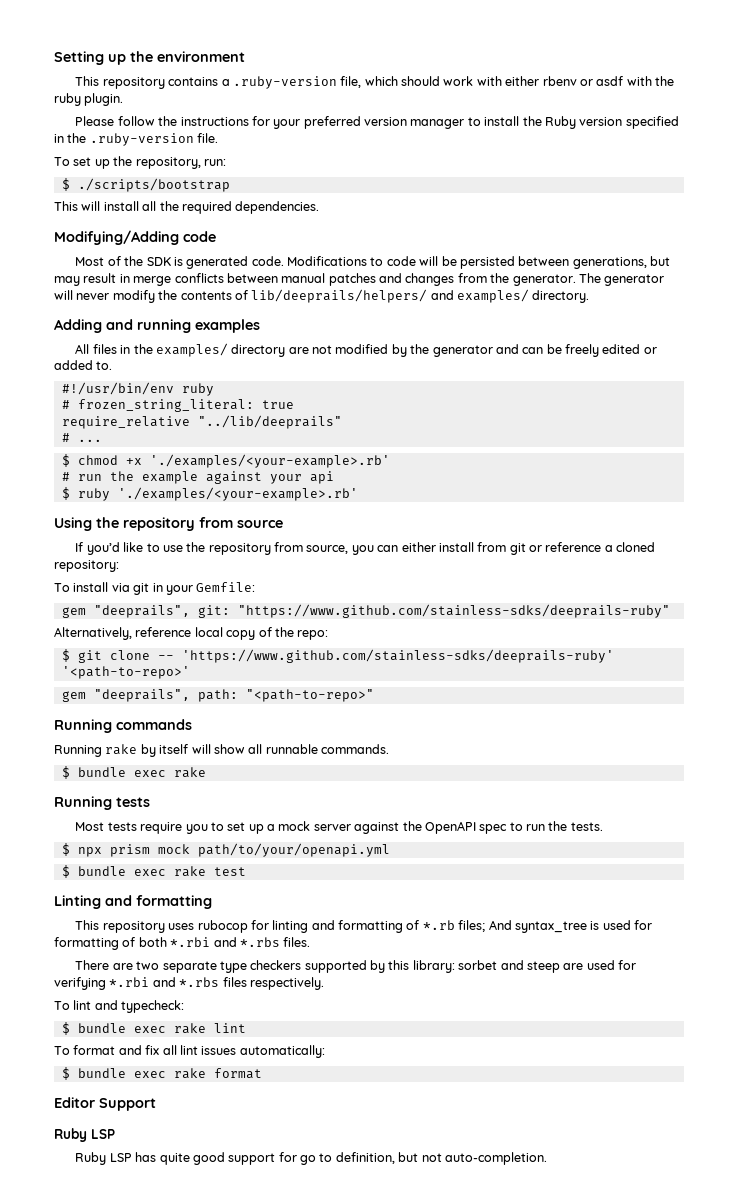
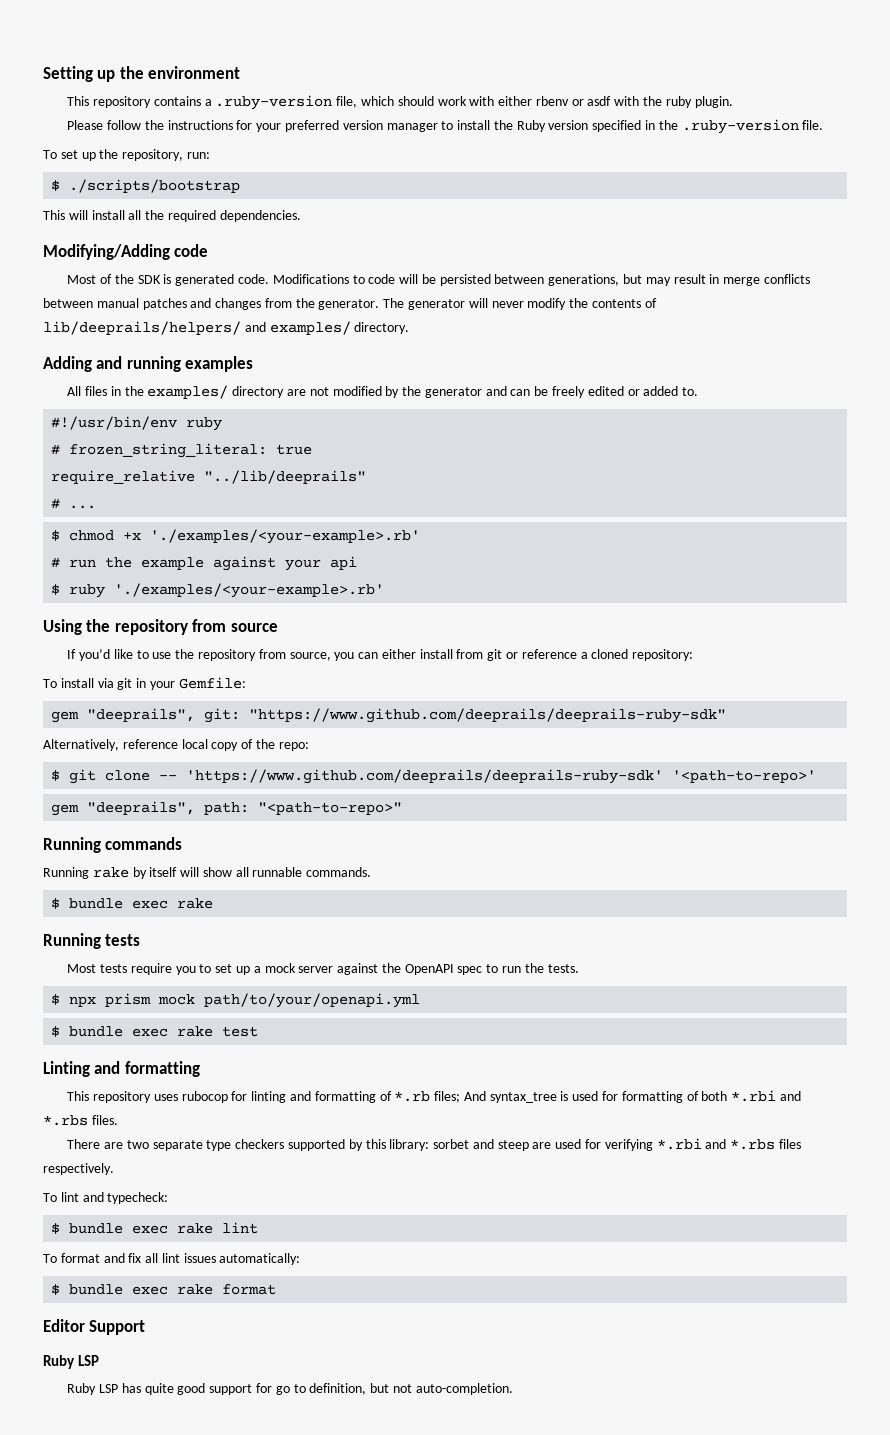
[237,604,670,618] "https://www.github.com/stainless-sdks/deeprails-ruby" -> [249,708,727,723] "https://www.github.com/deeprails/deeprails-ruby-sdk"
[181,649,614,663] 'https://www.github.com/stainless-sdks/deeprails-ruby' -> [186,769,664,784] 'https://www.github.com/deeprails/deeprails-ruby-sdk'

